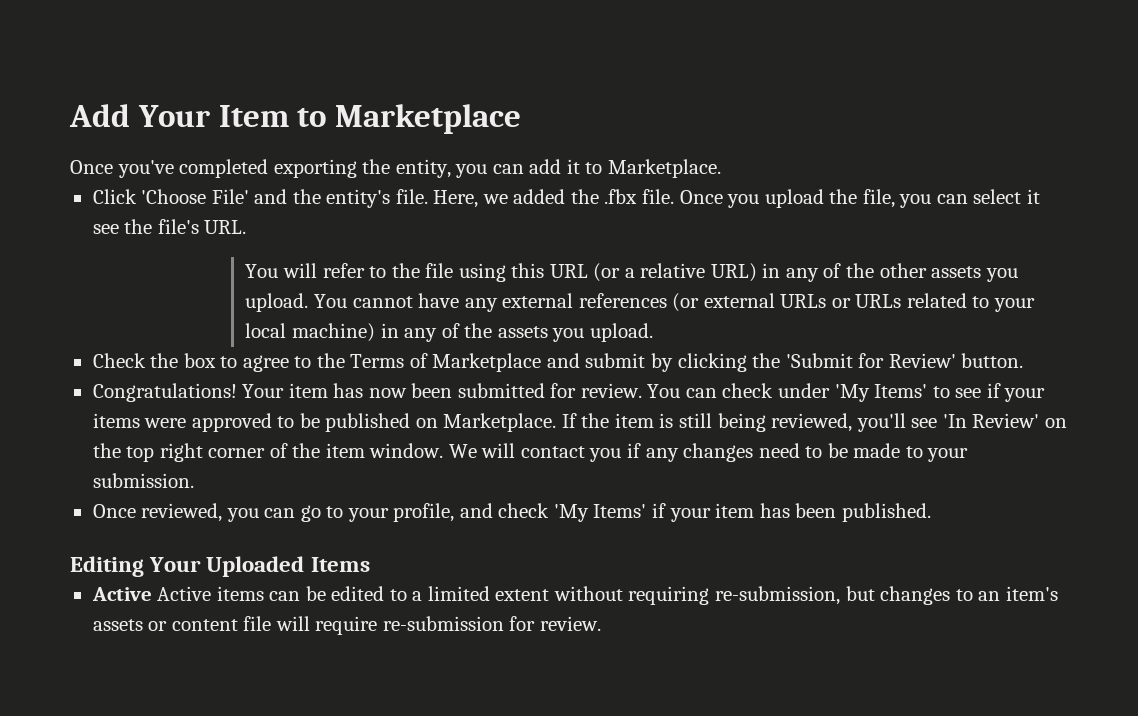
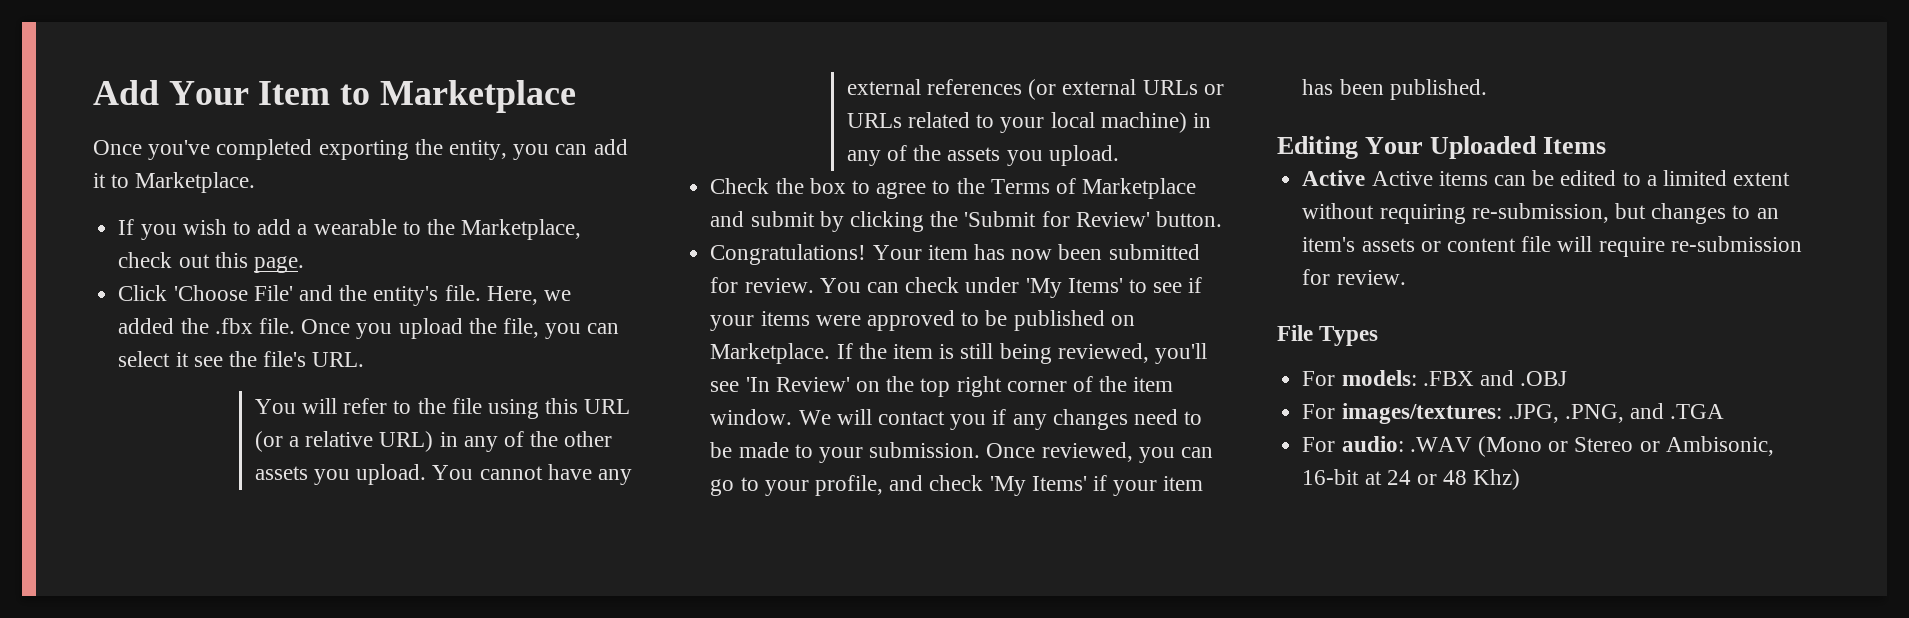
(721, 168) none -> [118,219,582,240] [118,252,304,273] // If you wish to add a wearable to the Marketplace, check out this page.
(194, 480) // -> (981, 450) none
(601, 623) none -> [1277,325,1379,346] [1302,370,1568,386] [1302,403,1725,424] [1302,436,1774,457] [1302,469,1521,490] // File Types // For models: .FBX and .OBJ // For images/textures: .JPG, .PNG, and .TGA // For audio: .WAV (Mono or Stereo or Ambisonic, 16-bit at 24 or 48 Khz)

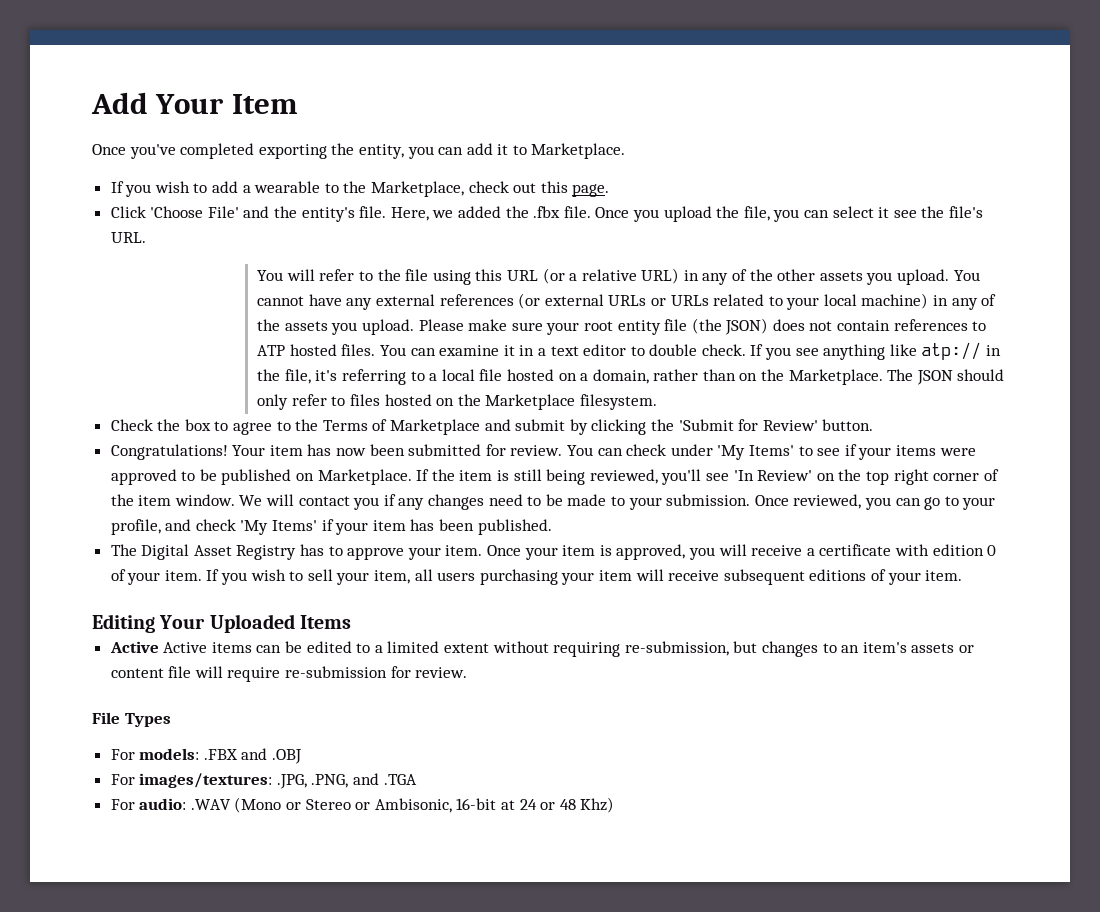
[340,80,576,113] to Marketplace -> (298, 104) none
(1119, 155) none -> [418,318,987,335] [257,342,1002,360] [257,369,1005,385] [257,394,657,410] Please make sure your root entity file (the JSON) does not contain references to ATP hosted files. You can examine it in a text editor to double check. If you see anything like atp:// in the file, it's referring to a local file hosted on a domain, rather than on the Marketplace. The JSON should only refer to files hosted on the Marketplace filesystem.
(1487, 89) none -> [110,544,997,560] [110,569,963,585] // The Digital Asset Registry has to approve your item. Once your item is approved, you will receive a certificate with edition 0 of your item. If you wish to sell your item, all users purchasing your item will receive subsequent editions of your item.

